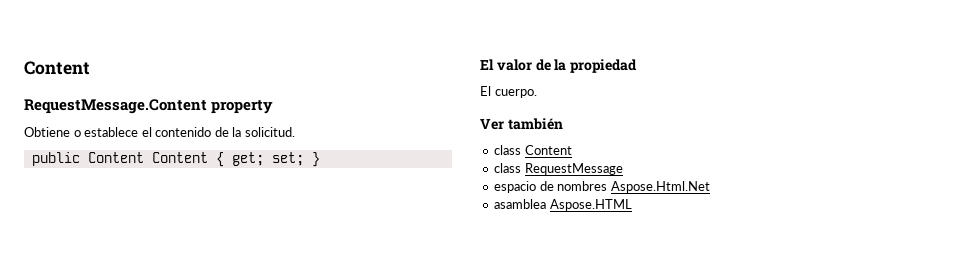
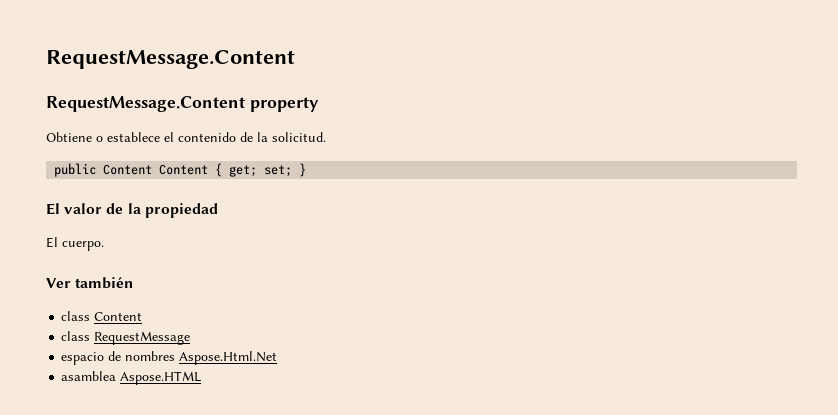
[24,61,90,75] Content -> [46,50,295,69] RequestMessage.Content

